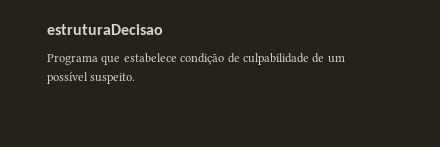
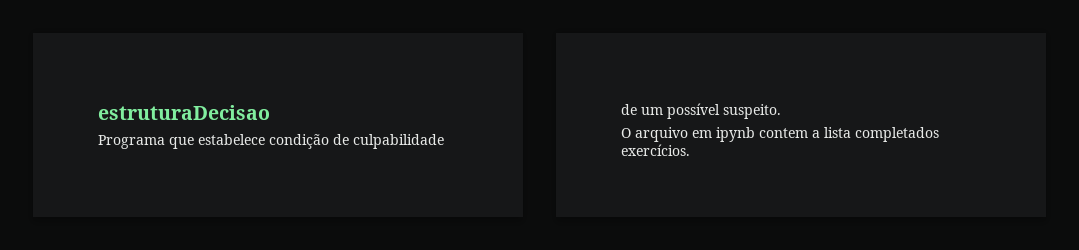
(136, 78) none -> [621,127,939,142] [621,144,690,156] // O arquivo em ipynb contem a lista completados exercícios.

